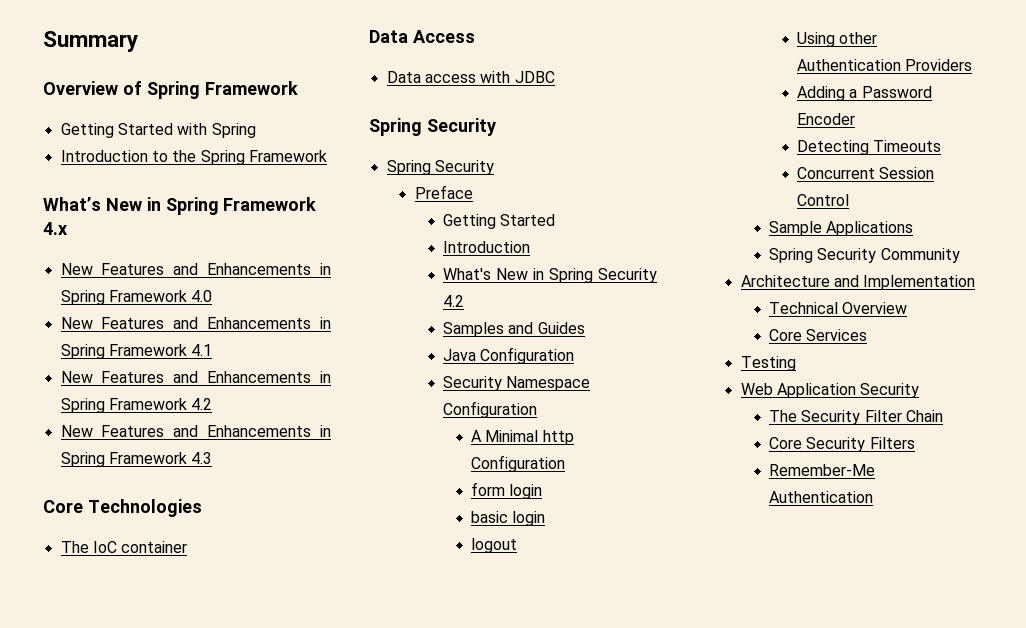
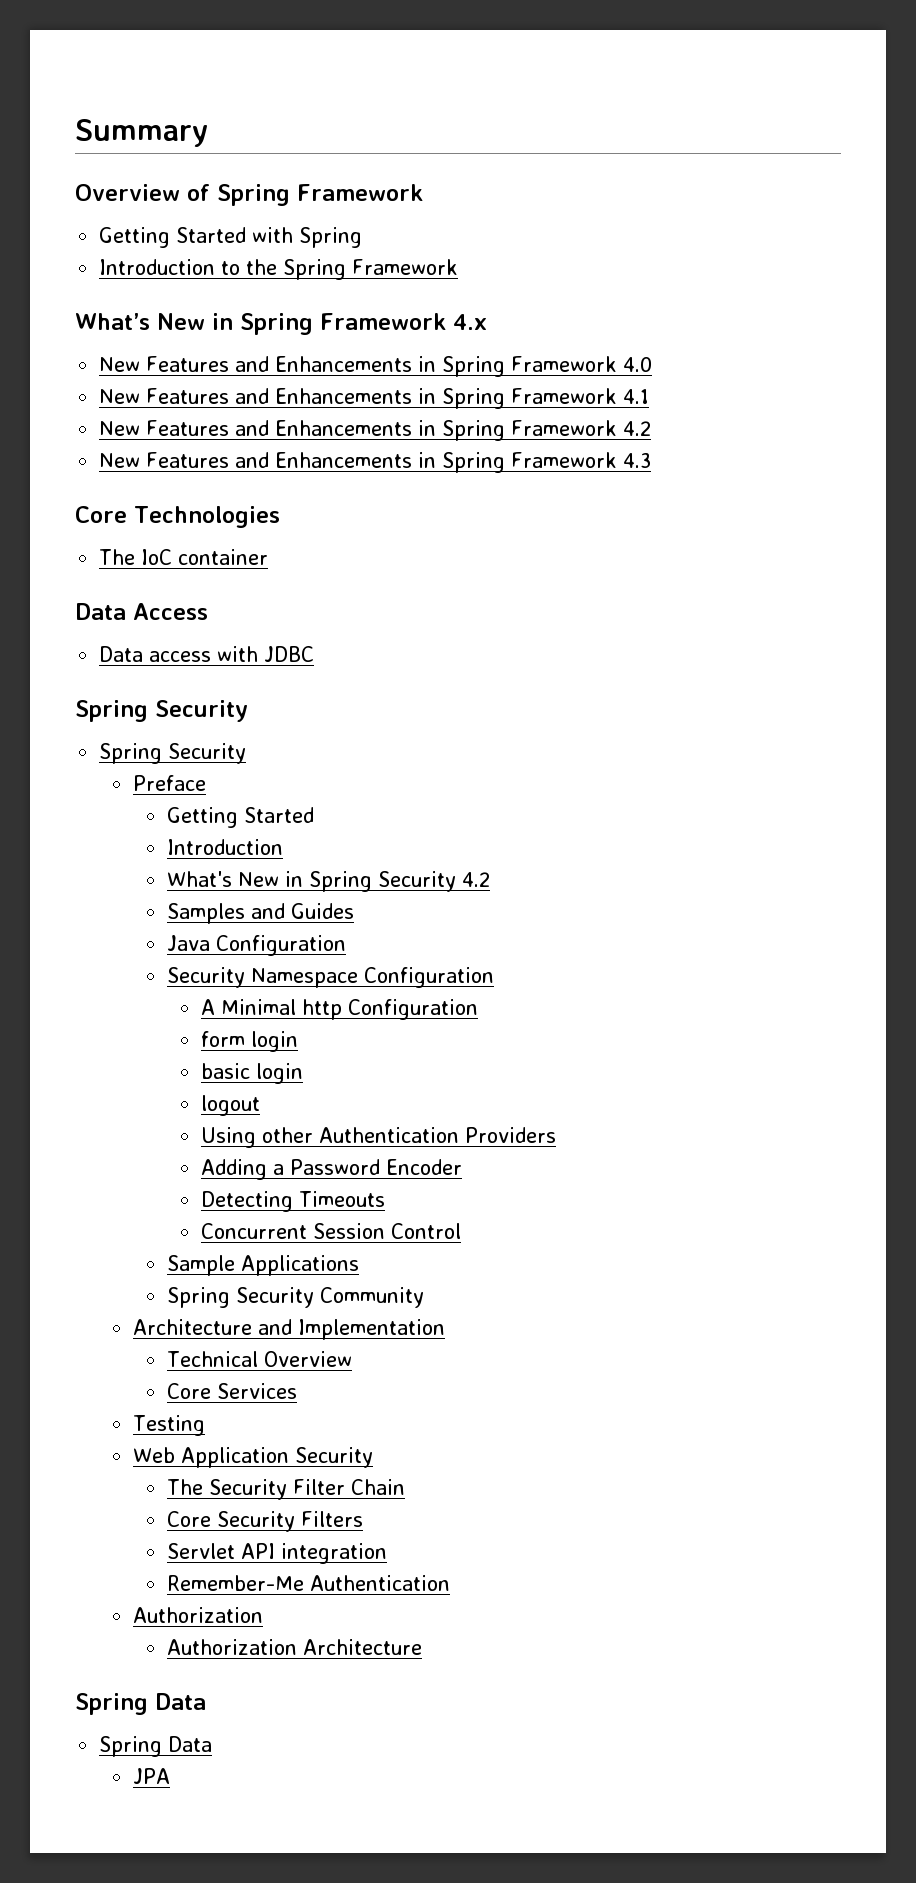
(915, 443) none -> [167,1543,388,1564] // Servlet API integration
(873, 497) none -> [133,1607,264,1623] [167,1639,423,1655] [75,1693,206,1715] [99,1736,213,1757] [133,1768,171,1784] // Authorization // Authorization Architecture // Spring Data // Spring Data // JPA

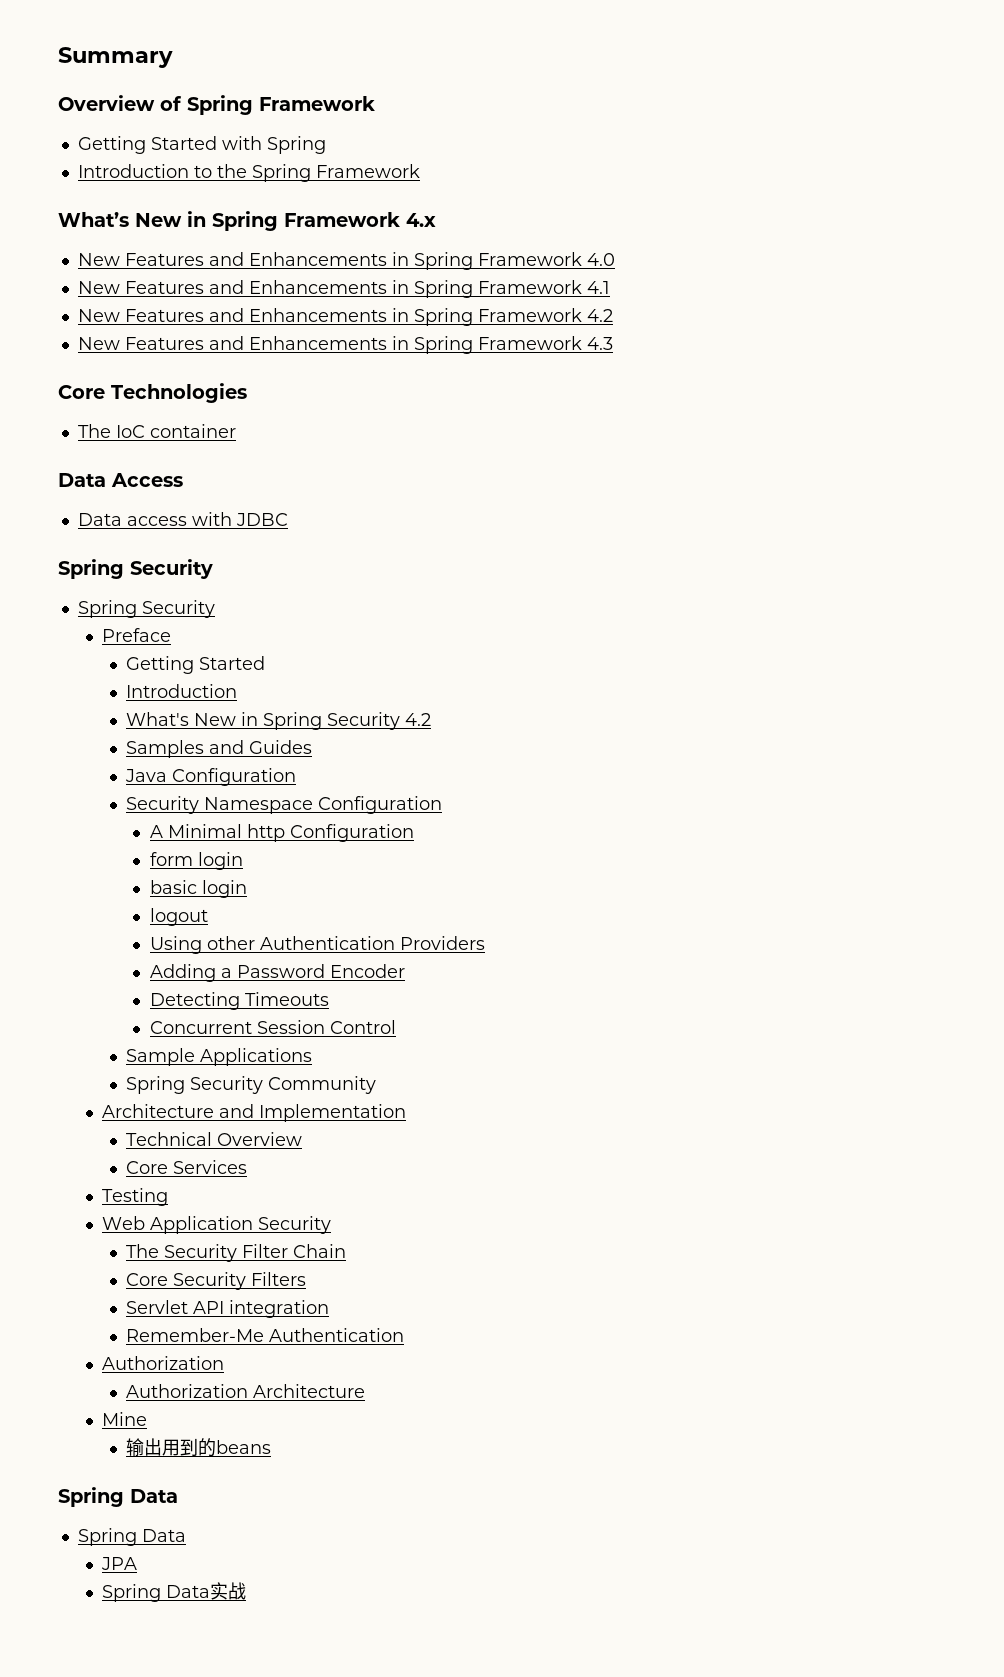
(423, 1647) none -> [101,1412,147,1426] [125,1438,271,1457] // Mine // 输出用到的beans
(171, 1776) none -> [101,1582,246,1602] // Spring Data实战

